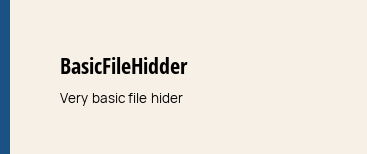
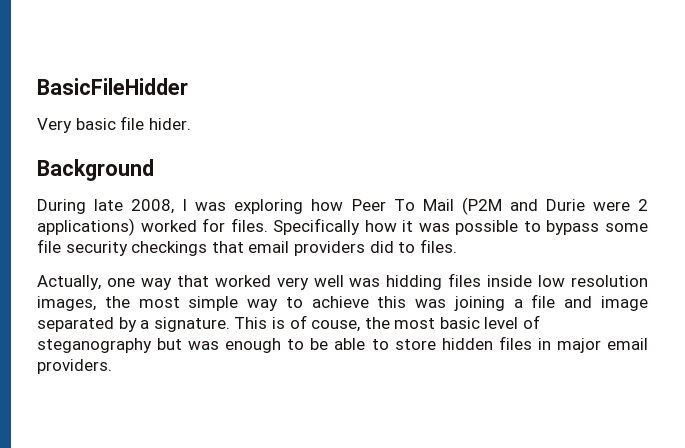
[150,93,183,103] hider -> [148,118,191,130] [37,159,154,181] [37,197,648,215] [37,218,648,236] [37,239,457,256] [37,273,648,290] [37,294,648,311] [37,315,541,332] [37,336,649,353] [37,359,112,374] hider. // Background // During late 2008, I was exploring how Peer To Mail (P2M and Durie were 2 applications) worked for files. Specifically how it was possible to bypass some file security checkings that email providers did to files. // Actually, one way that worked very well was hidding files inside low resolution images, the most simple way to achieve this was joining a file and image separated by a signature. This is of couse, the most basic level of steganography but was enough to be able to store hidden files in major email providers.

